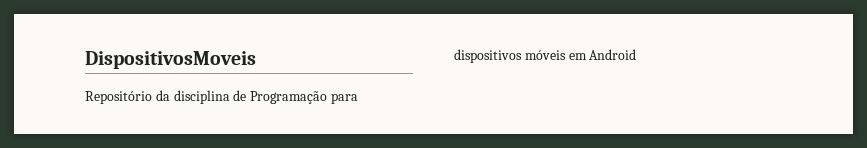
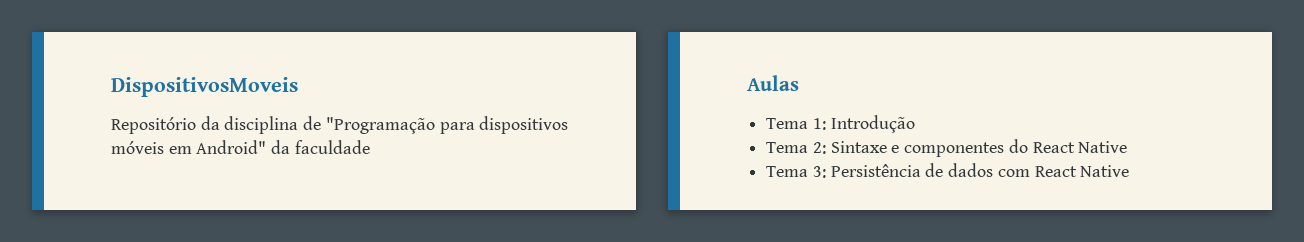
[250,91,328,104] Programação -> [325,117,435,134] "Programação
[589,49,637,60] Android -> [196,140,370,154] [747,75,799,91] [766,115,915,133] [766,139,1128,157] [766,163,1130,178] Android" da faculdade // Aulas // Tema 1: Introdução // Tema 2: Sintaxe e componentes do React Native // Tema 3: Persistência de dados com React Native

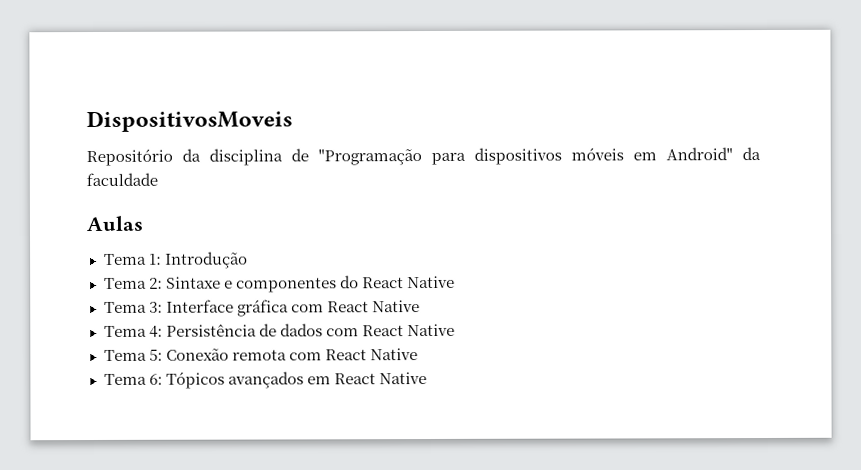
(826, 172) none -> [165,299,420,317] [103,325,163,338] Interface gráfica com React Native // Tema 4:
(1130, 171) none -> [103,348,418,361] [103,371,427,389] // Tema 5: Conexão remota com React Native // Tema 6: Tópicos avançados em React Native

